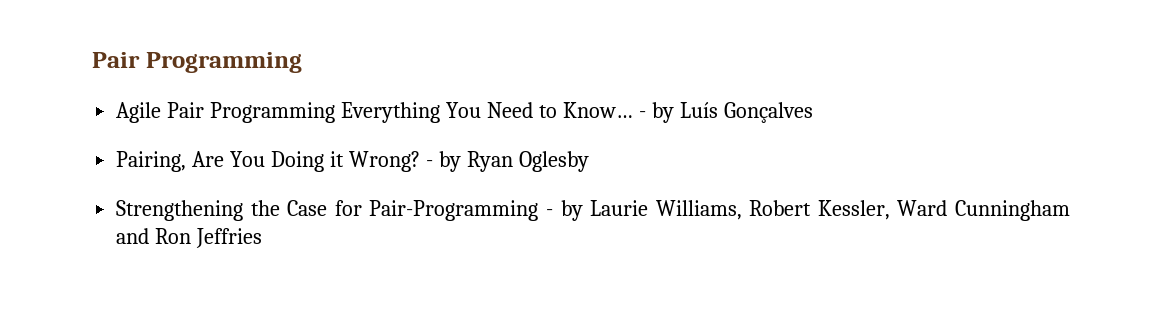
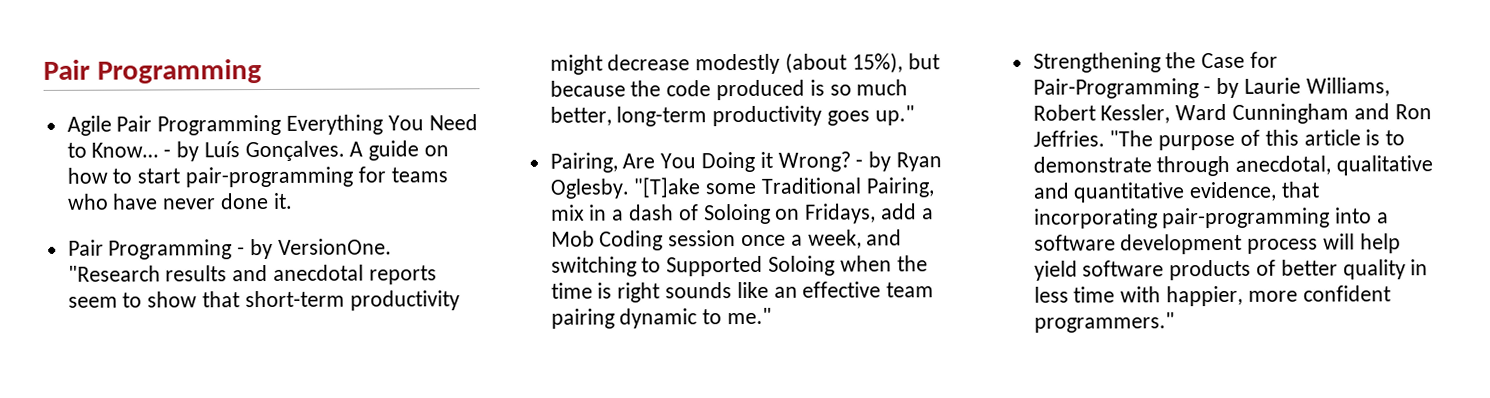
[723,102,813,123] Gonçalves -> [244,140,450,162] [66,166,448,188] [66,192,293,210] [67,238,392,260] [67,264,437,285] [67,290,460,311] [549,52,940,75] [549,79,909,101] [549,105,915,127] Gonçalves. A guide on how to start pair-programming for teams who have never done it. // Pair Programming - by VersionOne. "Research results and anecdotal reports seem to show that short-term productivity might decrease modestly (about 15%), but because the code produced is so much better, long-term productivity goes up."
[518,151,589,172] Oglesby -> [549,177,934,199] [550,203,934,225] [550,229,903,251] [550,255,928,277] [550,281,935,303] [550,307,773,329] Oglesby. "[T]ake some Traditional Pairing, mix in a dash of Soloing on Fridays, add a Mob Coding session once a week, and switching to Supported Soloing when the time is right sounds like an effective team pairing dynamic to me."
[196,228,263,248] Jeffries -> [1032,129,1406,151] [1032,155,1434,177] [1032,181,1320,203] [1033,207,1390,229] [1033,233,1401,255] [1033,259,1429,281] [1033,285,1391,307] [1033,312,1175,333] Jeffries. "The purpose of this article is to demonstrate through anecdotal, qualitative and quantitative evidence, that incorporating pair-programming into a software development process will help yield software products of better quality in less time with happier, more confident programmers."

